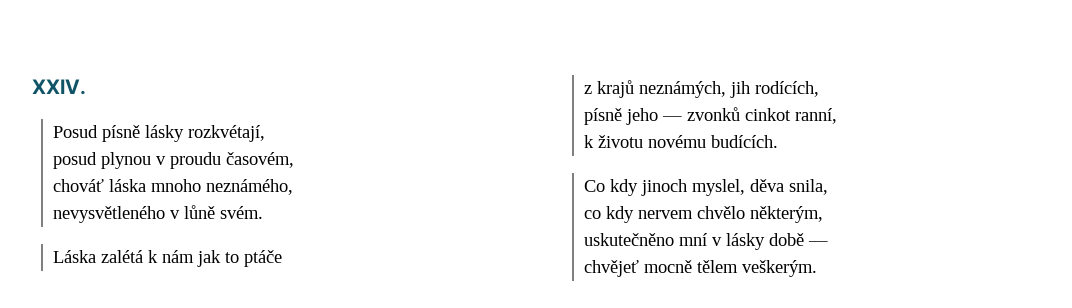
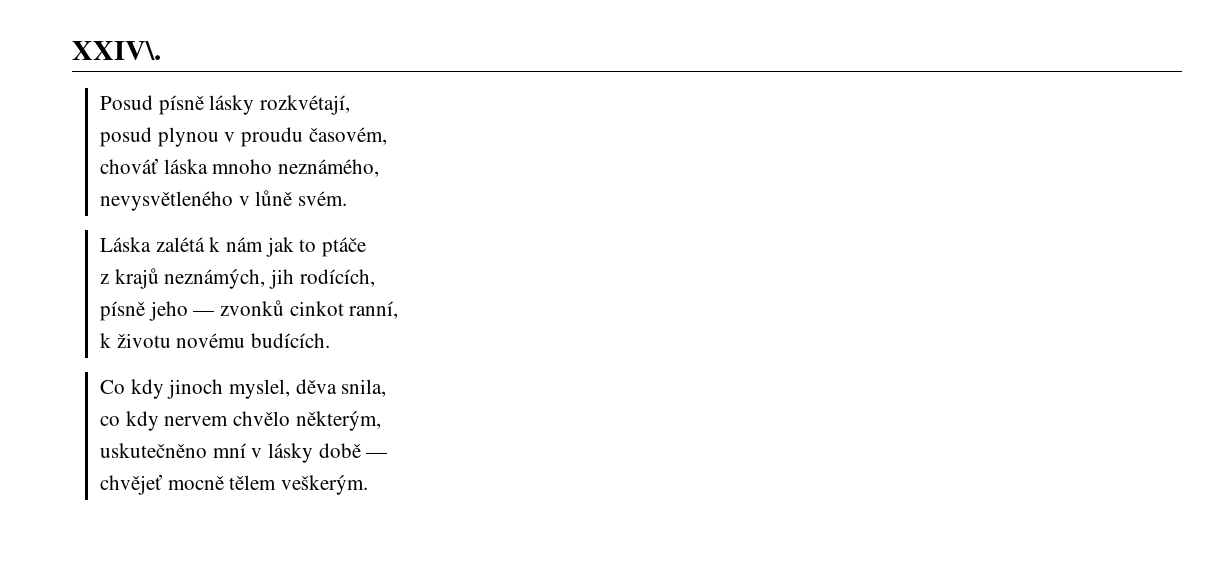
[32,79,86,95] XXIV. -> [72,41,161,60] XXIV\.

